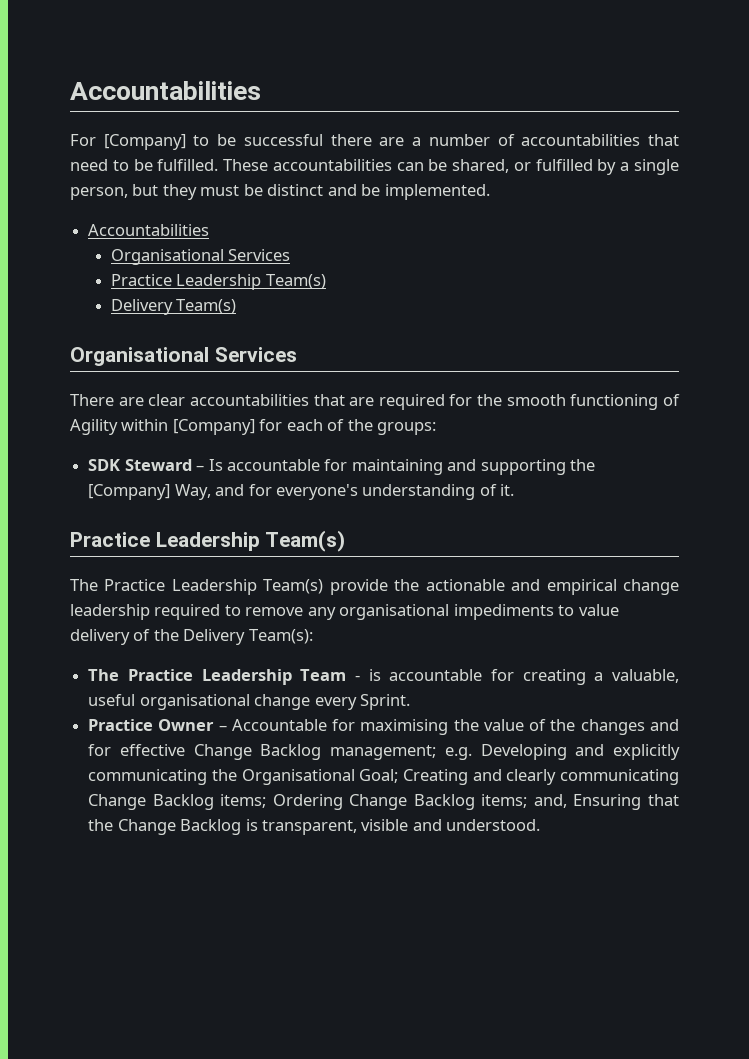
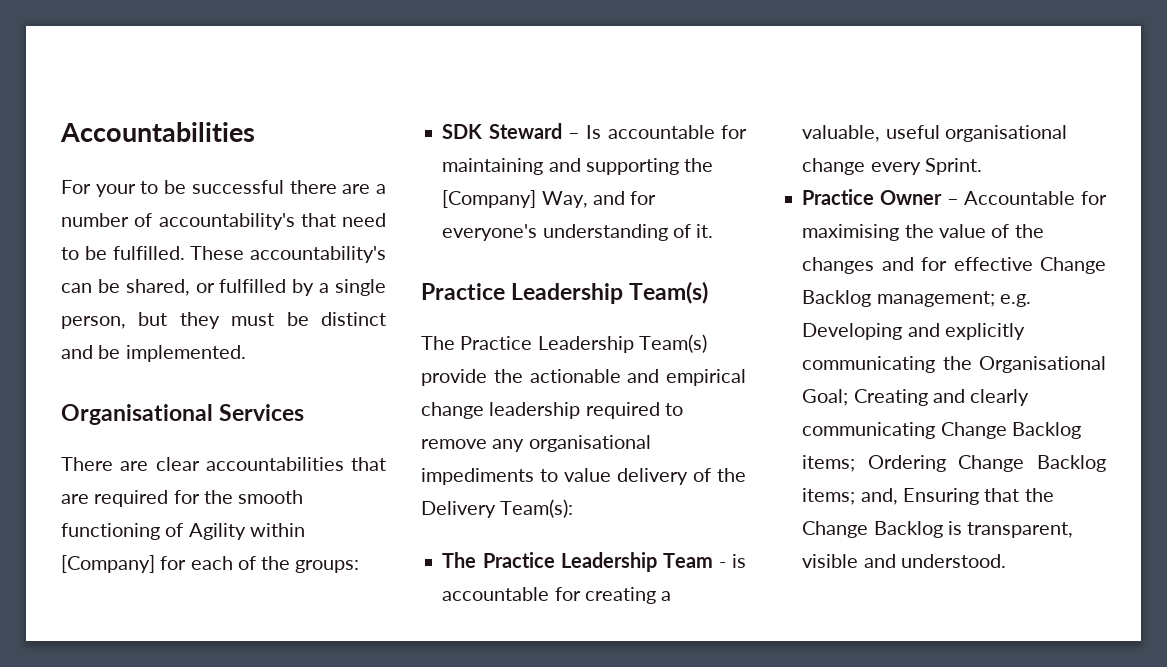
[103,134,186,150] [Company] -> [95,184,136,197] your
[521,134,641,146] accountabilities -> [158,213,295,230] accountability's
[272,159,392,171] accountabilities -> [250,246,386,263] accountability's
[88,224,210,236] [110,249,291,265] [110,274,326,290] [110,299,237,315] // Accountabilities // Organisational Services // Practice Leadership Team(s) // Delivery Team(s) -> (246, 353) none

